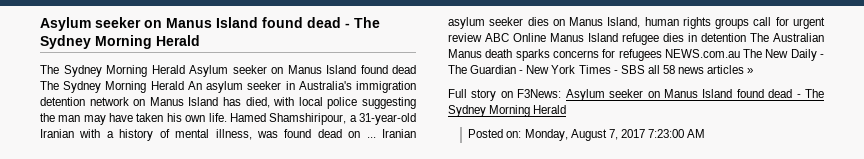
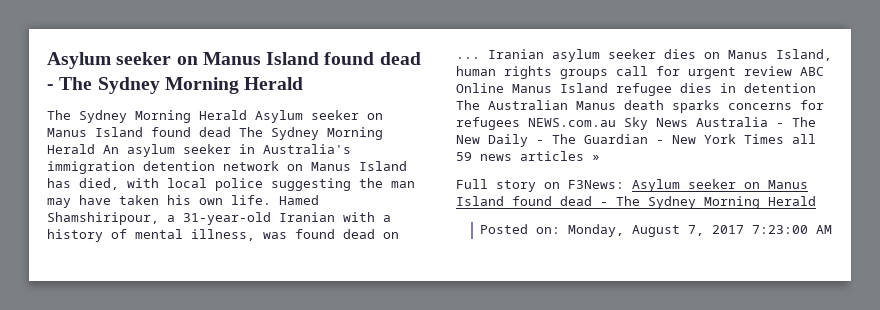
(740, 53) none -> [624,117,784,130] Sky News Australia -
[613,65,675,74] - SBS all 58 -> [792,134,816,144] [456,152,472,161] all 59

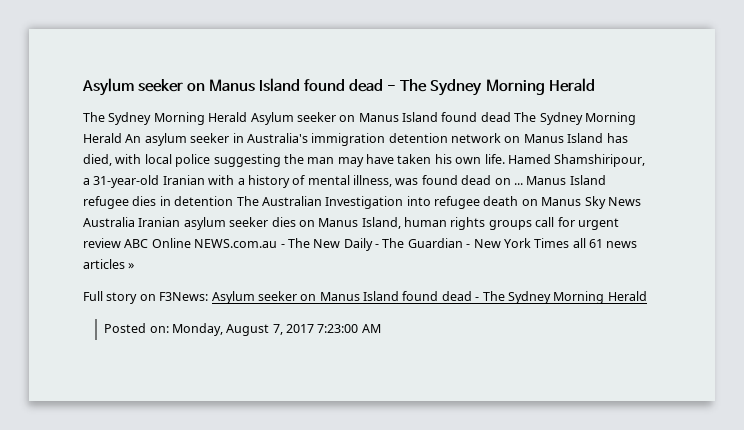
(480, 58) none -> [526,175,606,185] [83,196,641,209] [83,217,135,227] Manus Island refugee dies in detention The Australian Investigation into refugee death on Manus Sky News Australia
[512,83,816,96] [456,100,824,113] [456,117,768,130] Manus Island refugee dies in detention The Australian Manus death sparks concerns for refugees NEWS.com.au Sky News Australia -> [194,239,278,248] NEWS.com.au
[456,152,472,161] 59 -> [589,239,603,248] 61

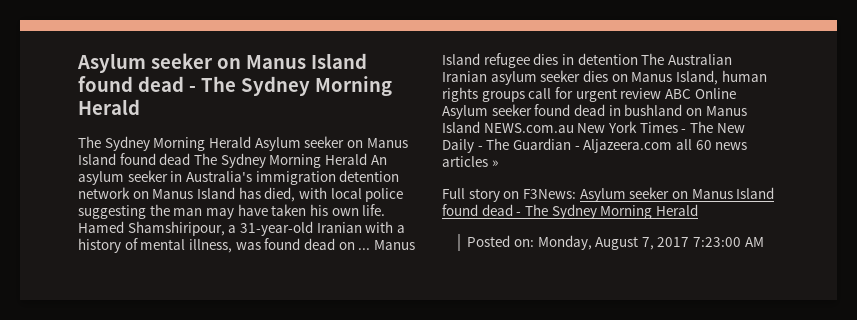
[325,196,641,209] [83,217,135,227] Investigation into refugee death on Manus Sky News Australia -> (732, 59) none
[194,239,278,248] NEWS.com.au -> [442,104,747,119] [442,121,678,133] Asylum seeker found dead in bushland on Manus Island NEWS.com.au New York Times
[473,238,603,248] New York Times all 61 -> [583,139,712,153] Aljazeera.com all 60

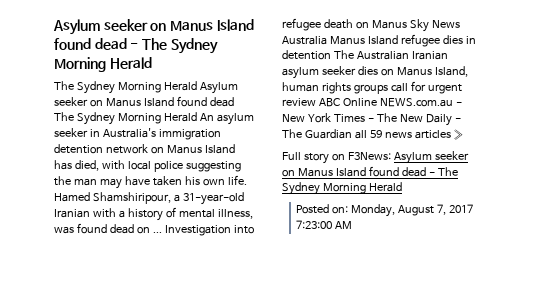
(371, 249) none -> [164,225,254,236] [282,18,460,32] [282,36,327,45] Investigation into refugee death on Manus Sky News Australia
[442,104,747,119] [442,121,574,133] Asylum seeker found dead in bushland on Manus Island NEWS.com.au -> [379,98,462,107] NEWS.com.au -
[574,139,712,153] - Aljazeera.com all 60 -> [354,130,382,139] all 59

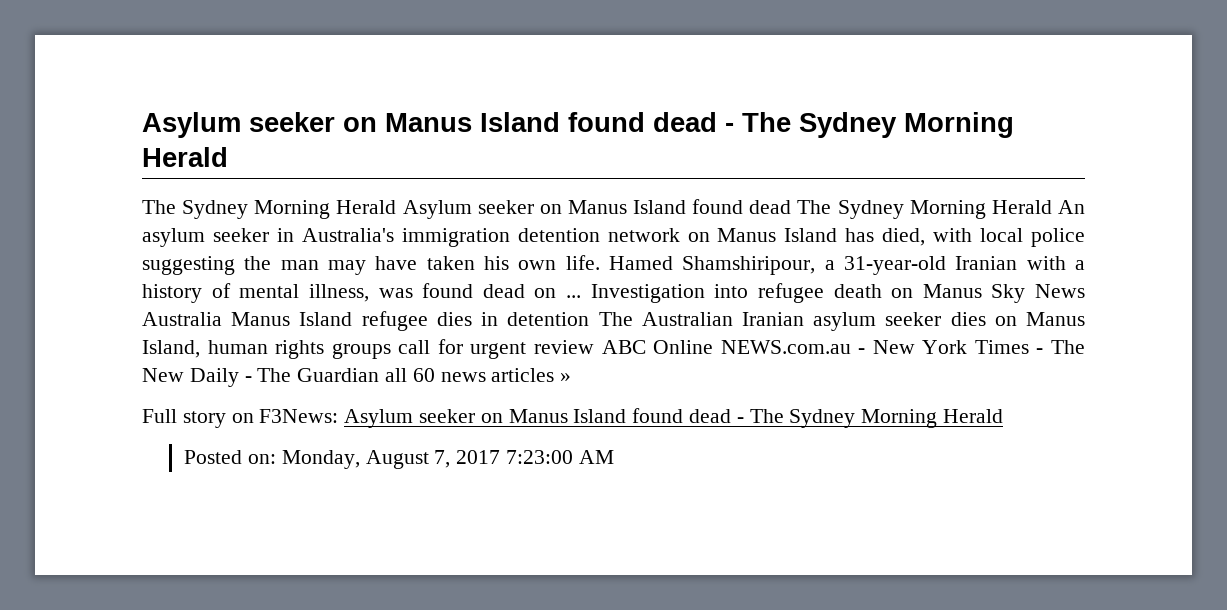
[369,130,382,138] 59 -> [412,368,435,382] 60

